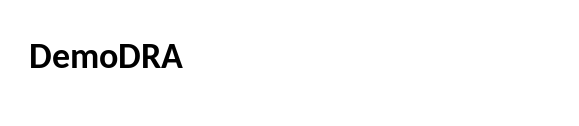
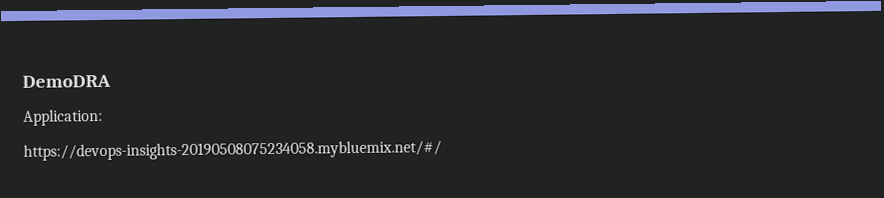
(183, 56) none -> [23,108,103,126] [23,140,442,161] // Application: // https://devops-insights-20190508075234058.mybluemix.net/#/

